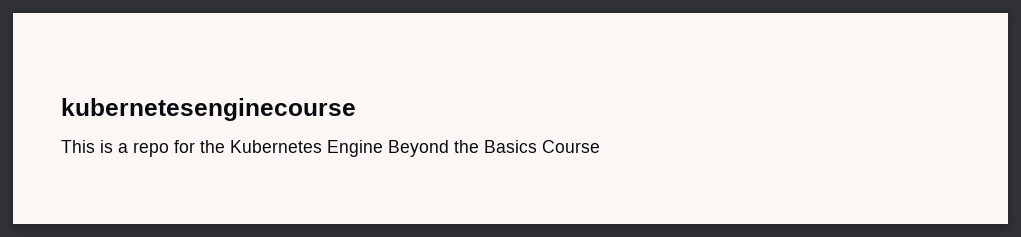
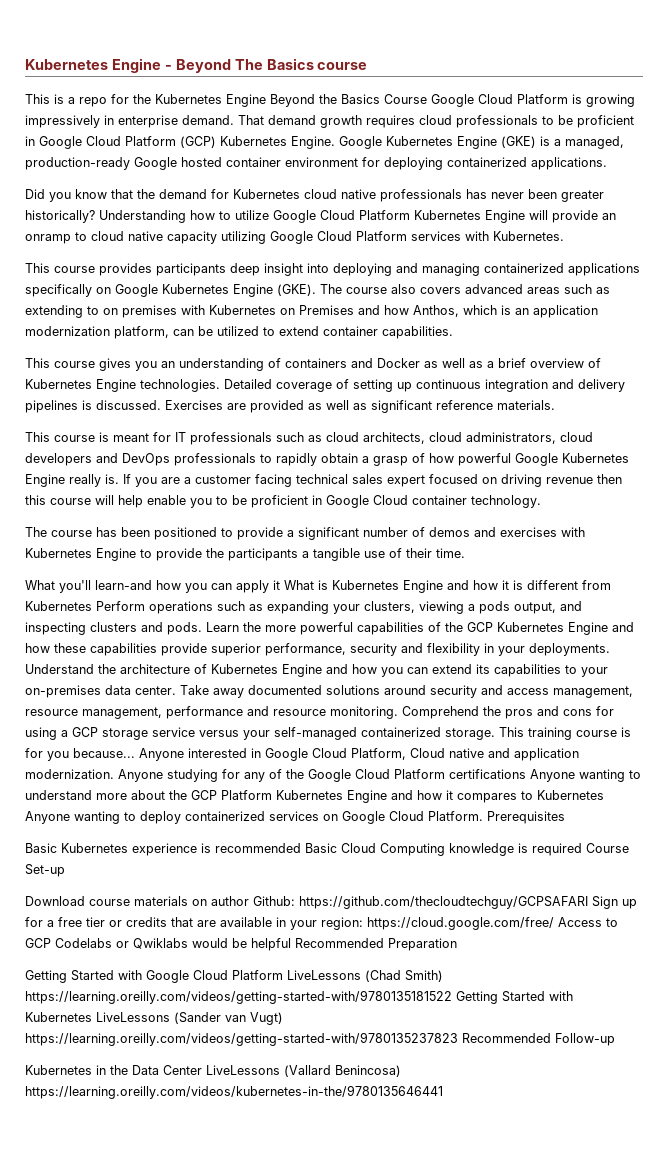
[61,98,356,121] kubernetesenginecourse -> [25,58,368,73] Kubernetes Engine - Beyond The Basics course
(600, 146) none -> [431,94,635,107] [25,115,634,128] [25,136,624,149] [25,157,607,170] [25,189,604,202] [25,210,616,223] [25,231,564,244] [25,263,640,276] [25,284,610,297] [25,305,598,318] [25,326,453,339] [25,358,601,371] [25,379,625,392] [25,400,555,413] [25,432,593,445] [25,453,629,466] [25,474,622,487] [25,495,541,508] [25,527,585,540] [25,548,465,561] [25,580,611,593] [25,601,582,614] [25,622,634,635] [25,643,610,656] [25,664,608,677] [25,685,633,698] [25,706,614,719] [25,727,631,740] [25,748,579,761] [25,769,641,782] [25,790,604,803] [25,811,565,824] [25,843,629,856] [25,864,65,877] [25,896,637,909] [25,917,618,930] [25,938,457,951] [25,970,443,983] [25,990,573,1004] [25,1012,283,1025] [25,1032,615,1046] [25,1065,401,1077] [25,1085,443,1099] Google Cloud Platform is growing impressively in enterprise demand. That demand growth requires cloud professionals to be proficient in Google Cloud Platform (GCP) Kubernetes Engine. Google Kubernetes Engine (GKE) is a managed, production-ready Google hosted container environment for deploying containerized applications. // Did you know that the demand for Kubernetes cloud native professionals has never been greater historically? Understanding how to utilize Google Cloud Platform Kubernetes Engine will provide an onramp to cloud native capacity utilizing Google Cloud Platform services with Kubernetes. // This course provides participants deep insight into deploying and managing containerized applications specifically on Google Kubernetes Engine (GKE). The course also covers advanced areas such as extending to on premises with Kubernetes on Premises and how Anthos, which is an application modernization platform, can be utilized to extend container capabilities. // This course gives you an understanding of containers and Docker as well as a brief overview of Kubernetes Engine technologies. Detailed coverage of setting up continuous integration and delivery pipelines is discussed. Exercises are provided as well as significant reference materials. // This course is meant for IT professionals such as cloud architects, cloud administrators, cloud developers and DevOps professionals to rapidly obtain a grasp of how powerful Google Kubernetes Engine really is. If you are a customer facing technical sales expert focused on driving revenue then this course will help enable you to be proficient in Google Cloud container technology. // The course has been positioned to provide a significant number of demos and exercises with Kubernetes Engine to provide the participants a tangible use of their time. // What you'll learn-and how you can apply it What is Kubernetes Engine and how it is different from Kubernetes Perform operations such as expanding your clusters, viewing a pods output, and inspecting clusters and pods. Learn the more powerful capabilities of the GCP Kubernetes Engine and how these capabilities provide superior performance, security and flexibility in your deployments. Understand the architecture of Kubernetes Engine and how you can extend its capabilities to your on-premises data center. Take away documented solutions around security and access management, resource management, performance and resource monitoring. Comprehend the pros and cons for using a GCP storage service versus your self-managed containerized storage. This training course is for you because... Anyone interested in Google Cloud Platform, Cloud native and application modernization. Anyone studying for any of the Google Cloud Platform certifications Anyone wanting to understand more about the GCP Platform Kubernetes Engine and how it compares to Kubernetes Anyone wanting to deploy containerized services on Google Cloud Platform. Prerequisites // Basic Kubernetes experience is recommended Basic Cloud Computing knowledge is required Course Set-up // Download course materials on author Github: https://github.com/thecloudtechguy/GCPSAFARI Sign up for a free tier or credits that are available in your region: https://cloud.google.com/free/ Access to GCP Codelabs or Qwiklabs would be helpful Recommended Preparation // Getting Started with Google Cloud Platform LiveLessons (Chad Smith) https://learning.oreilly.com/videos/getting-started-with/9780135181522 Getting Started with Kubernetes LiveLessons (Sander van Vugt) https://learning.oreilly.com/videos/getting-started-with/9780135237823 Recommended Follow-up // Kubernetes in the Data Center LiveLessons (Vallard Benincosa) https://learning.oreilly.com/videos/kubernetes-in-the/9780135646441

